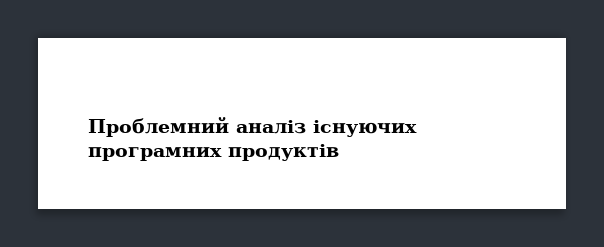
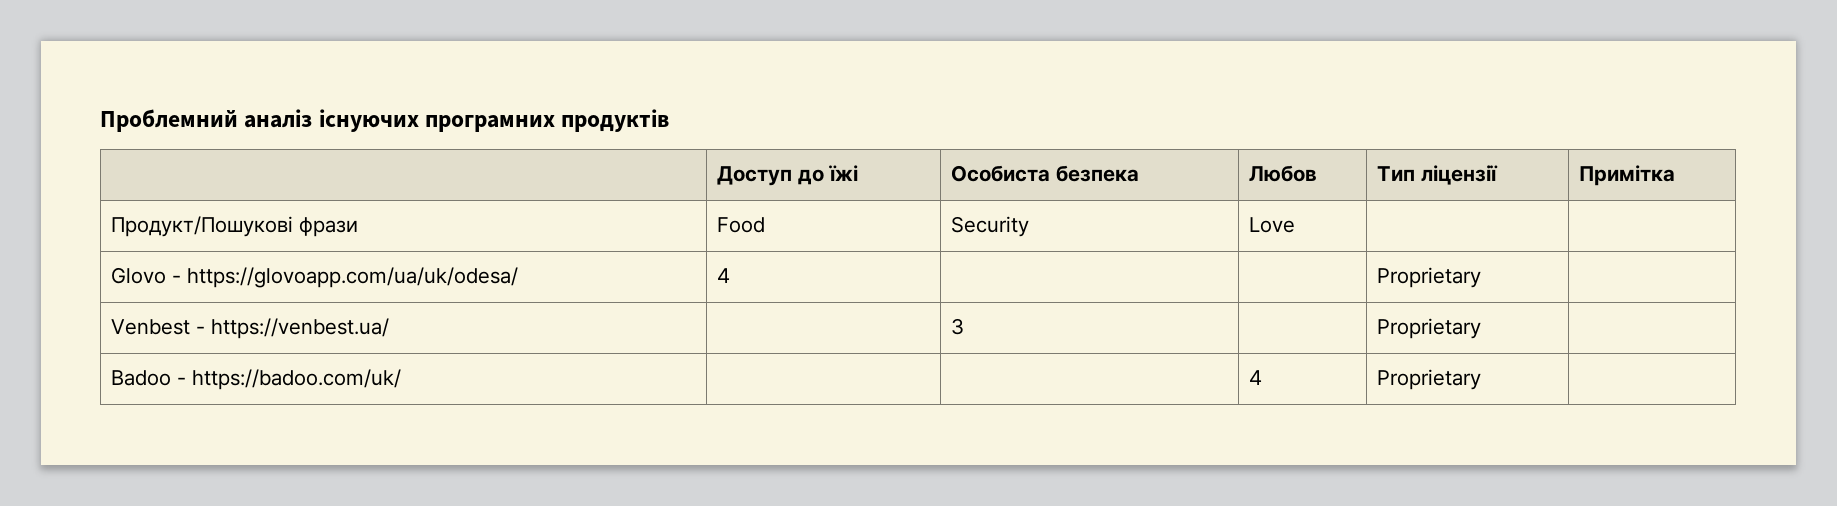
(339, 152) none -> [717,165,858,186] [951,165,1140,182] [1249,165,1318,182] [1377,165,1499,185] [1579,165,1676,186] [111,216,359,237] [717,217,766,233] [951,216,1030,237] [1249,217,1296,233] [111,267,518,288] [717,268,731,283] [1377,267,1482,288] [111,318,389,339] [951,318,965,335] [1377,318,1482,339] [111,369,401,390] [1249,370,1263,385] [1377,369,1482,390] // | Доступ до їжі | Особиста безпека | Любов | Тип ліцензії | Примітка // Продукт/Пошукові фрази | Food | Security | Love | | // Glovo - https://glovoapp.com/ua/uk/odesa/ | 4 | | | Proprietary | // Venbest - https://venbest.ua/ | | 3 | | Proprietary | // Badoo - https://badoo.com/uk/ | | | 4 | Proprietary |

